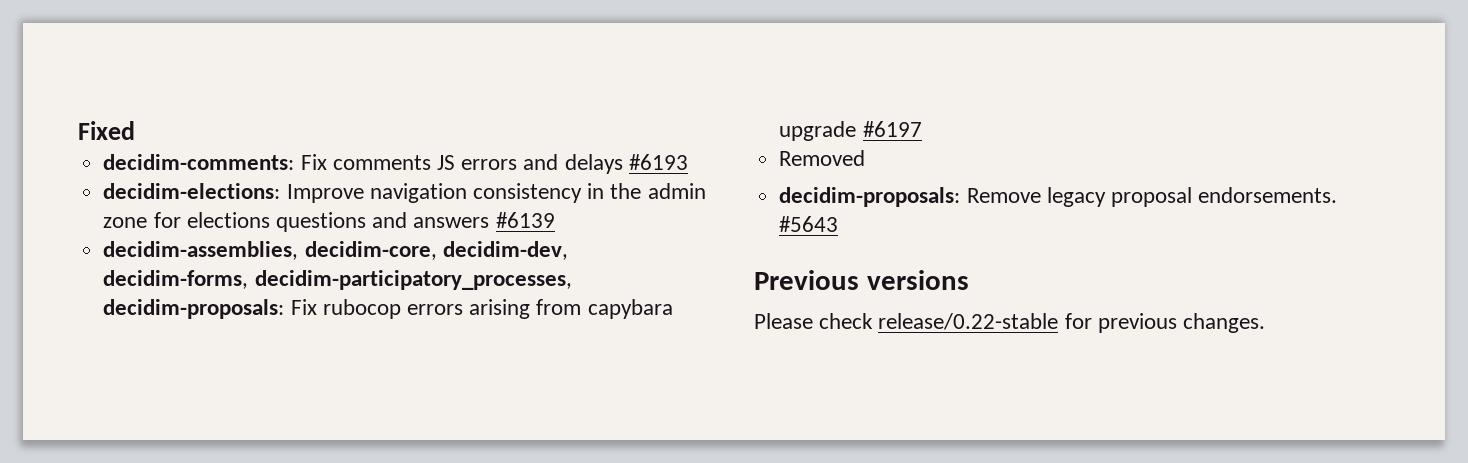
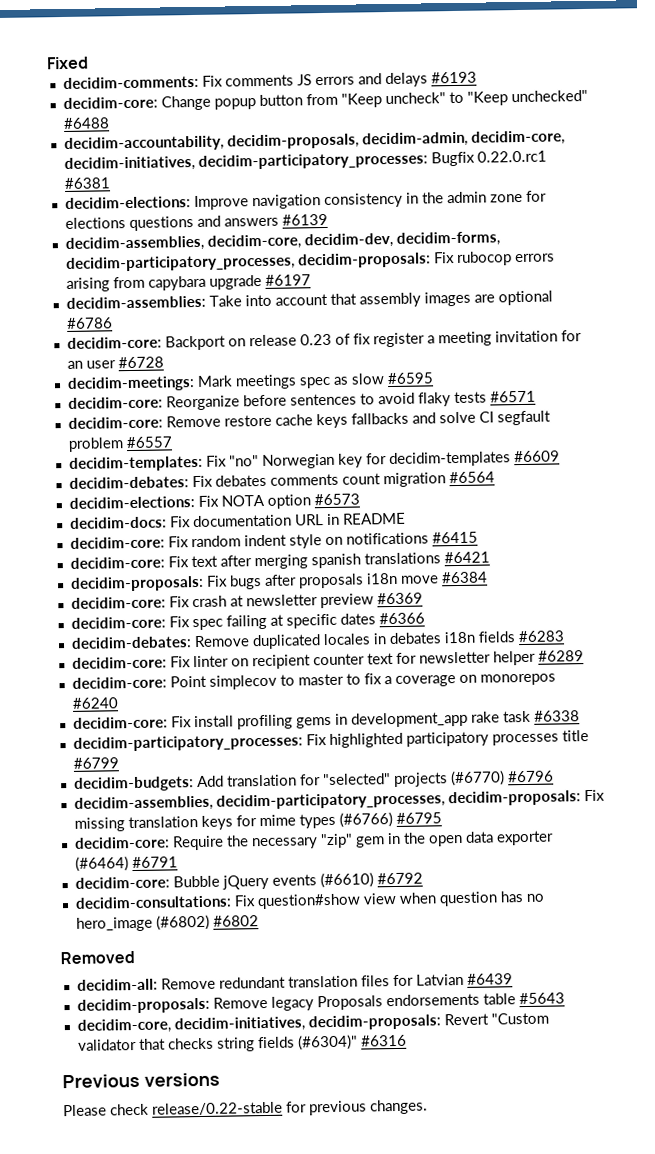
(688, 162) none -> [62,89,588,111] [62,117,110,130] [63,130,565,153] [63,150,547,173] [63,177,111,190] // decidim-core: Change popup button from "Keep uncheck" to "Keep unchecked" #6488 // decidim-accountability, decidim-proposals, decidim-admin, decidim-core, decidim-initiatives, decidim-participatory_processes: Bugfix 0.22.0.rc1 #6381
[779,150,866,166] [779,187,1338,207] [779,216,839,232] Removed // decidim-proposals: Remove legacy proposal endorsements. #5643 -> [65,290,553,309] [65,317,113,329] [66,330,582,351] [66,356,164,369] [66,372,434,392] [67,390,536,411] [67,410,551,429] [67,436,172,452] [68,450,560,472] [68,471,495,489] [68,493,360,509] [69,512,406,529] [69,531,478,549] [69,551,490,570] [69,571,488,592] [70,592,423,609] [70,612,425,631] [70,630,565,650] [71,650,584,670] [71,673,556,690] [71,697,118,709] [72,710,580,730] [72,730,589,752] [72,757,119,769] [73,770,554,792] [73,789,605,812] [73,812,442,832] [73,830,554,851] [74,856,178,872] [74,872,423,890] [74,891,545,910] [75,914,259,932] [60,951,135,965] [76,973,513,991] [76,992,565,1014] [76,1012,549,1034] [77,1034,407,1052] decidim-assemblies: Take into account that assembly images are optional #6786 // decidim-core: Backport on release 0.23 of fix register a meeting invitation for an user #6728 // decidim-meetings: Mark meetings spec as slow #6595 // decidim-core: Reorganize before sentences to avoid flaky tests #6571 // decidim-core: Remove restore cache keys fallbacks and solve CI segfault problem #6557 // decidim-templates: Fix "no" Norwegian key for decidim-templates #6609 // decidim-debates: Fix debates comments count migration #6564 // decidim-elections: Fix NOTA option #6573 // decidim-docs: Fix documentation URL in README // decidim-core: Fix random indent style on notifications #6415 // decidim-core: Fix text after merging spanish translations #6421 // decidim-proposals: Fix bugs after proposals i18n move #6384 // decidim-core: Fix crash at newsletter preview #6369 // decidim-core: Fix spec failing at specific dates #6366 // decidim-debates: Remove duplicated locales in debates i18n fields #6283 // decidim-core: Fix linter on recipient counter text for newsletter helper #6289 // decidim-core: Point simplecov to master to fix a coverage on monorepos #6240 // decidim-core: Fix install profiling gems in development_app rake task #6338 // decidim-participatory_processes: Fix highlighted participatory processes title #6799 // decidim-budgets: Add translation for "selected" projects (#6770) #6796 // decidim-assemblies, decidim-participatory_processes, decidim-proposals: Fix missing translation keys for mime types (#6766) #6795 // decidim-core: Require the necessary "zip" gem in the open data exporter (#6464) #6791 // decidim-core: Bubble jQuery events (#6610) #6792 // decidim-consultations: Fix question#show view when question has no hero_image (#6802) #6802 // Removed // decidim-all: Remove redundant translation files for Latvian #6439 // decidim-proposals: Remove legacy Proposals endorsements table #5643 // decidim-core, decidim-initiatives, decidim-proposals: Revert "Custom validator that checks string fields (#6304)" #6316

